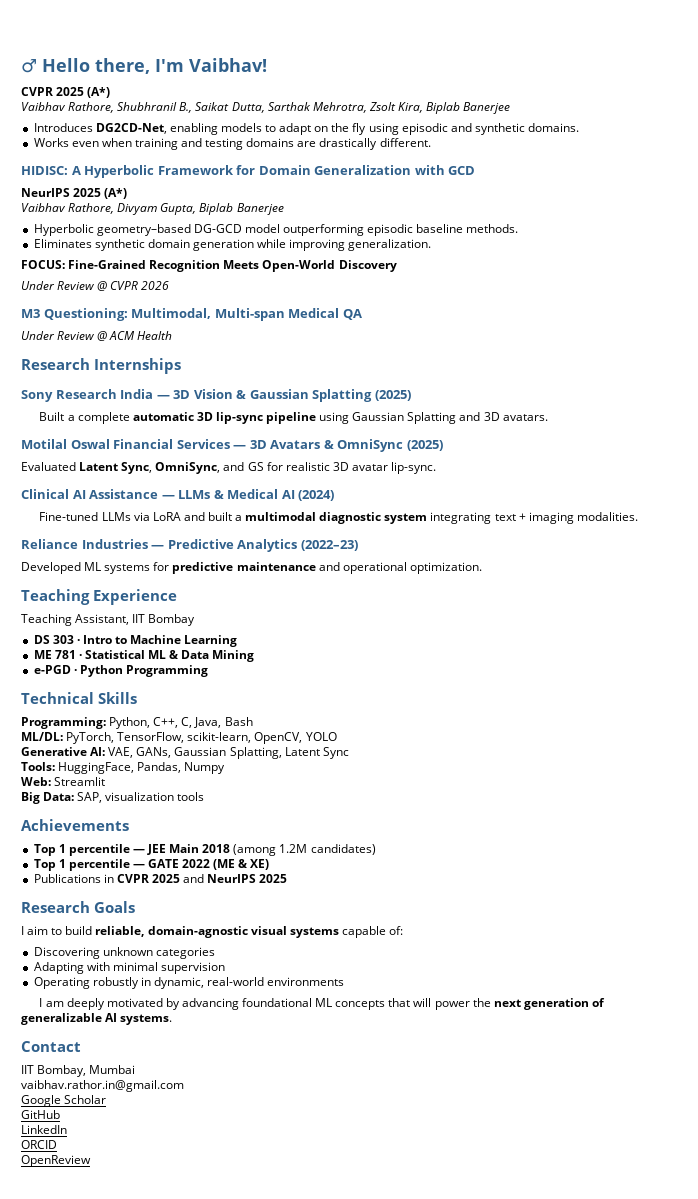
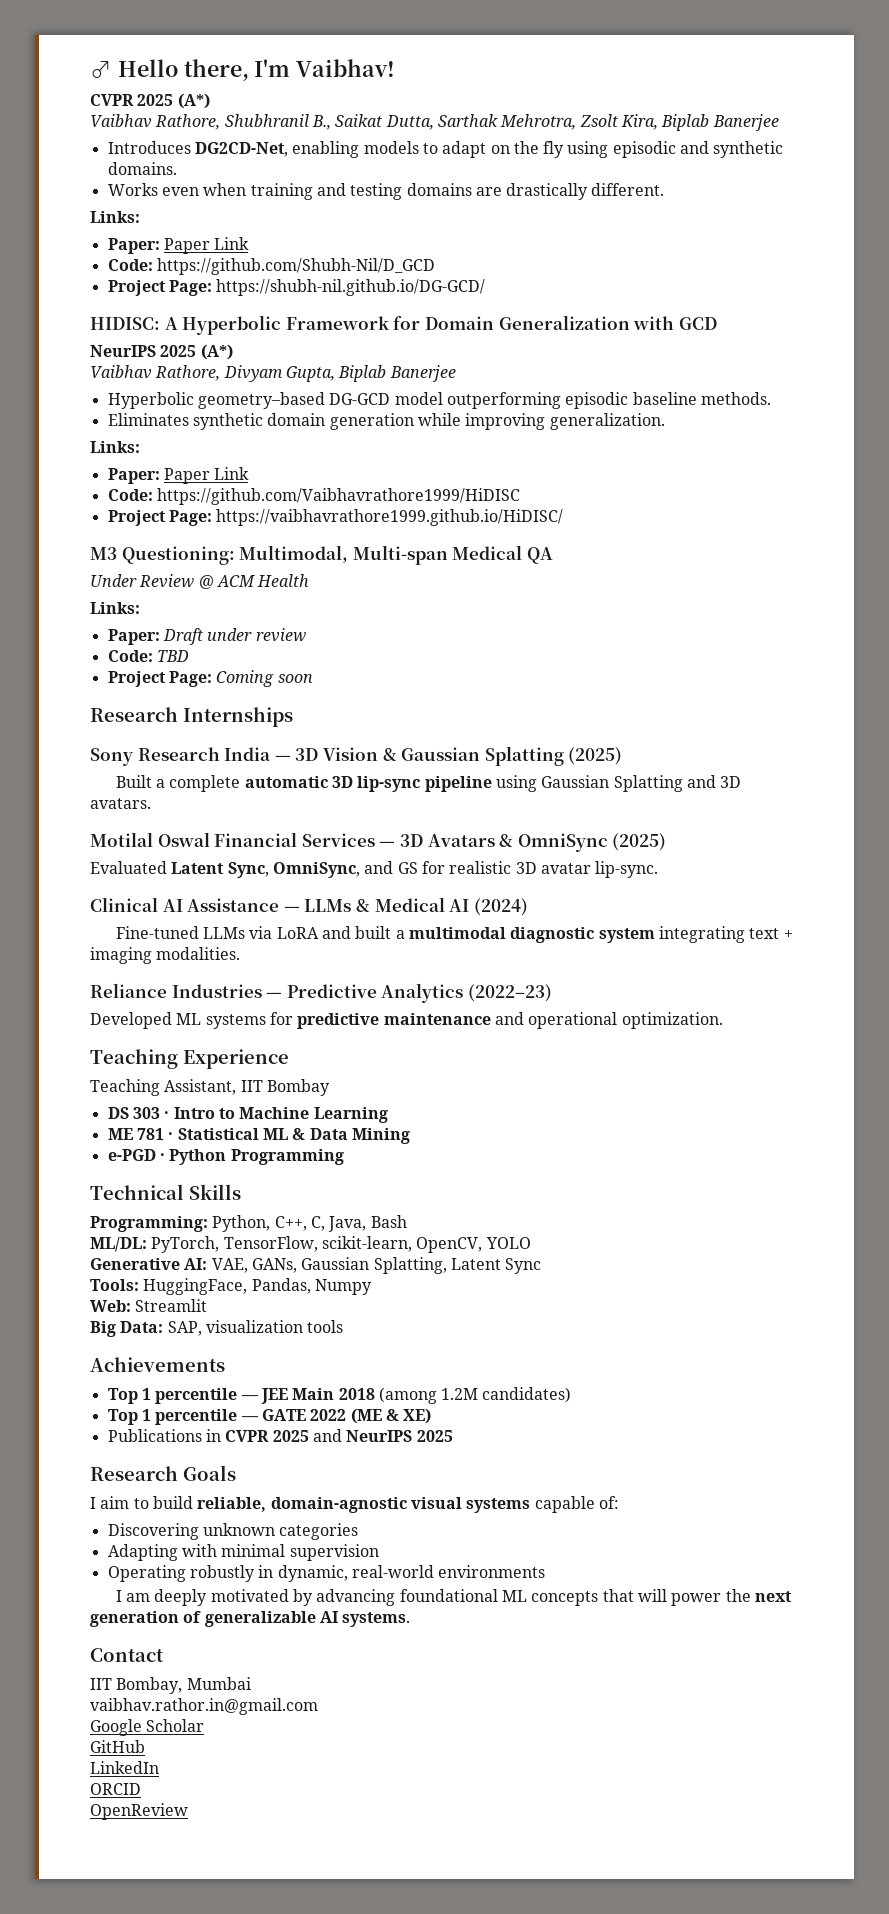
(431, 142) none -> [90,211,140,223] [107,237,250,254] [107,258,435,275] [107,279,486,296] // Links: // Paper: Paper Link // Code: https://github.com/Shubh-Nil/D_GCD // Project Page: https://shubh-nil.github.io/DG-GCD/
[21,260,397,272] [21,281,170,291] FOCUS: Fine-Grained Recognition Meets Open-World Discovery // Under Review @ CVPR 2026 -> [90,441,140,453] [107,467,250,484] [107,488,520,505] [107,509,564,526] Links: // Paper: Paper Link // Code: https://github.com/Vaibhavrathore1999/HiDISC // Project Page: https://vaibhavrathore1999.github.io/HiDISC/
(173, 335) none -> [90,602,140,614] [107,628,306,645] [107,650,189,662] [107,670,313,687] // Links: // Paper: Draft under review // Code: TBD // Project Page: Coming soon

